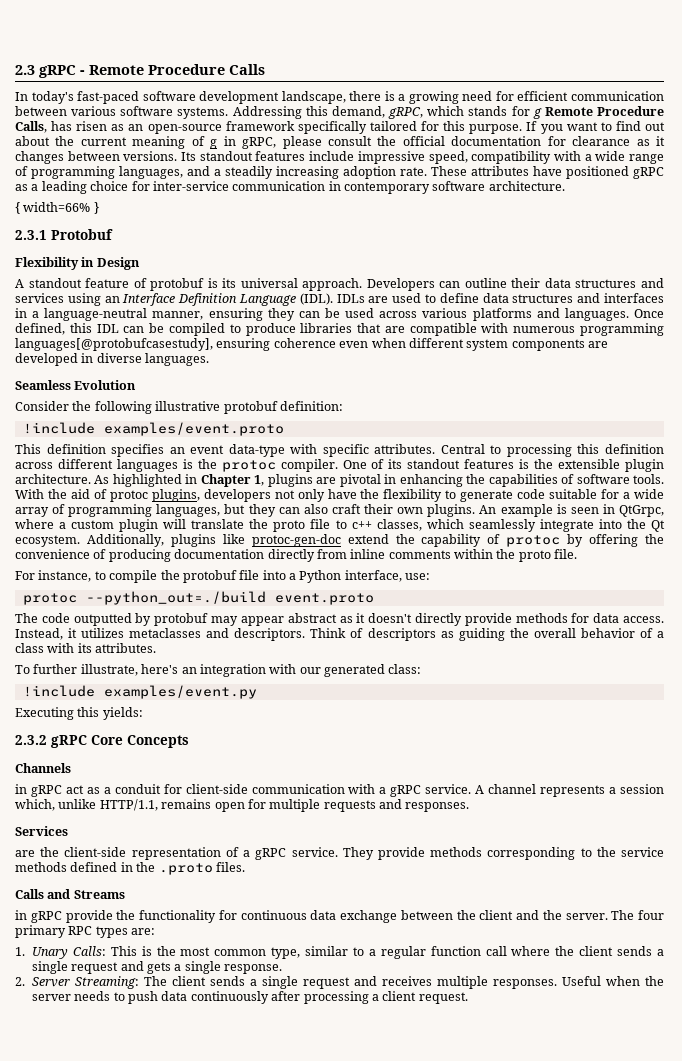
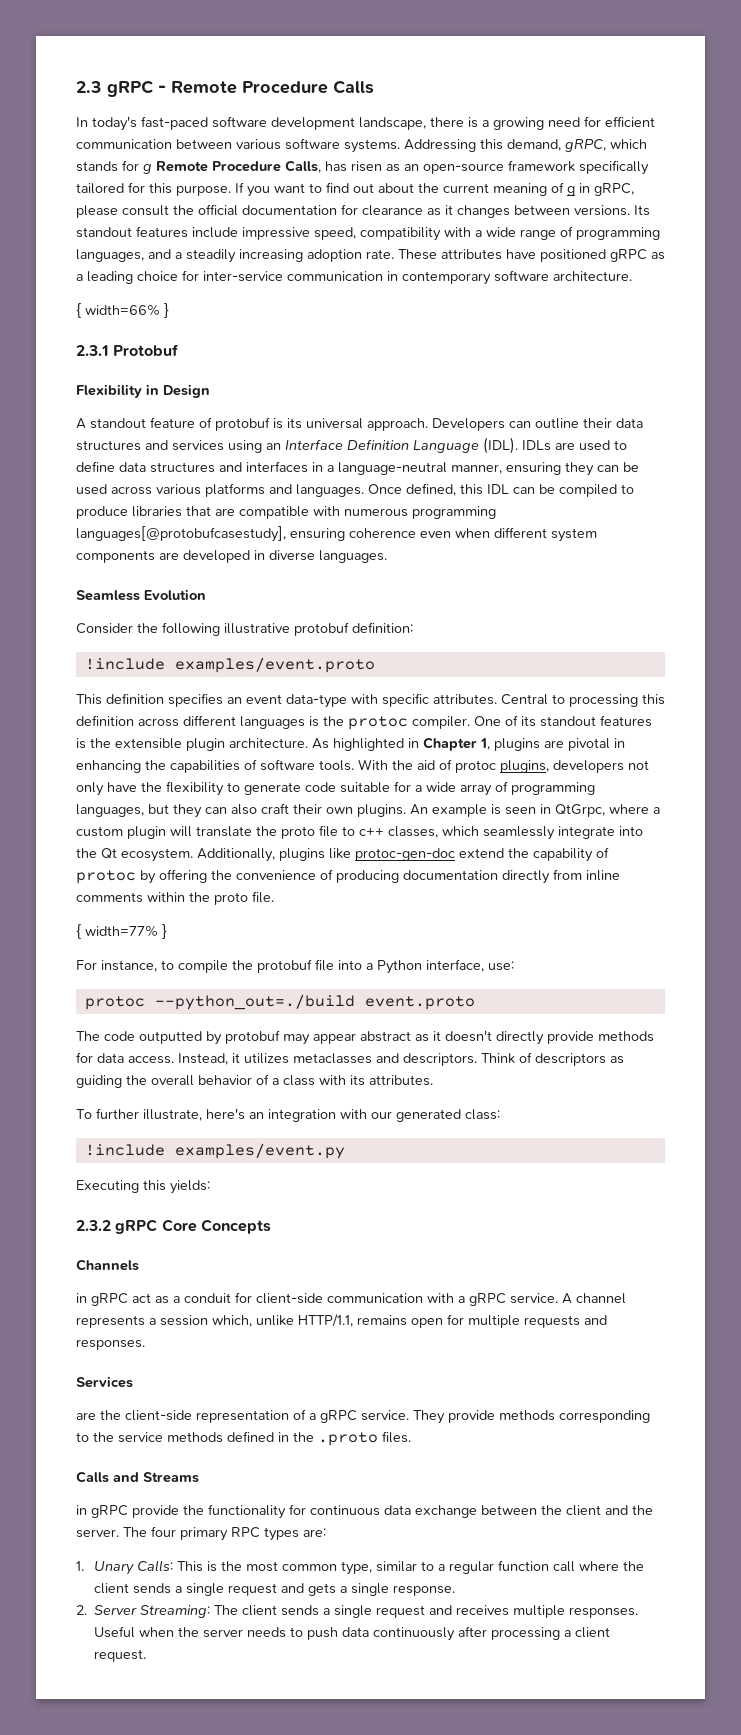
(578, 554) none -> [76,924,167,939] // { width=77% }

